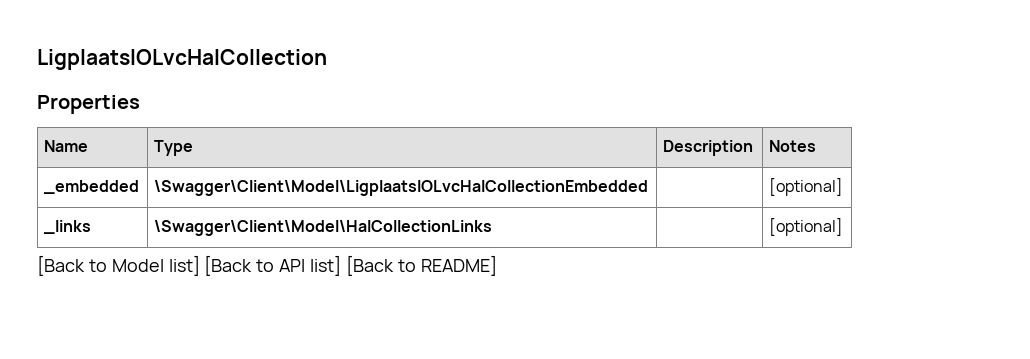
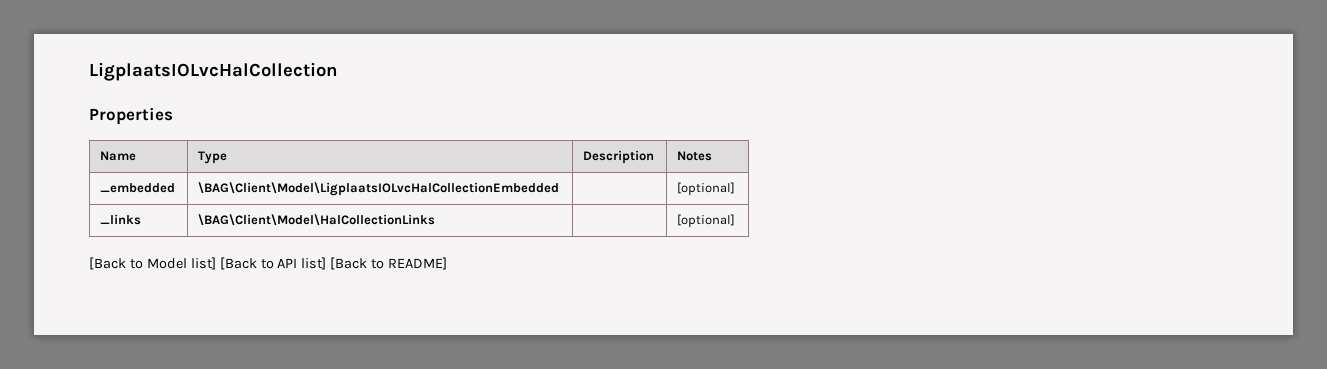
[154,180,649,196] \Swagger\Client\Model\LigplaatsIOLvcHalCollectionEmbedded -> [198,182,560,196] \BAG\Client\Model\LigplaatsIOLvcHalCollectionEmbedded
[154,220,493,236] \Swagger\Client\Model\HalCollectionLinks -> [198,214,436,226] \BAG\Client\Model\HalCollectionLinks

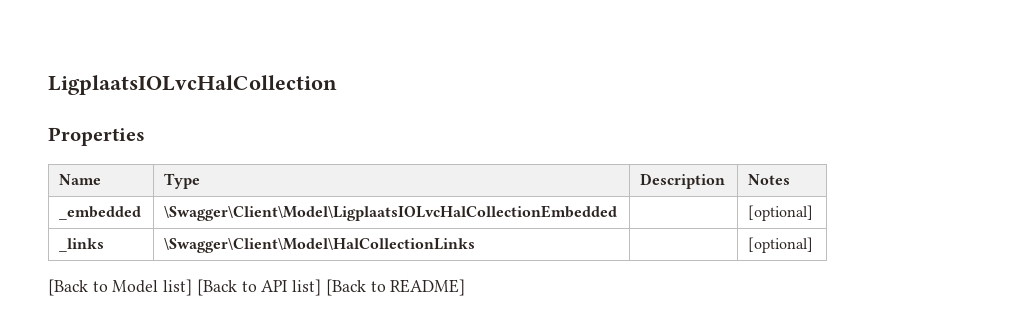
[198,182,560,196] \BAG\Client\Model\LigplaatsIOLvcHalCollectionEmbedded -> [164,205,618,221] \Swagger\Client\Model\LigplaatsIOLvcHalCollectionEmbedded
[198,214,436,226] \BAG\Client\Model\HalCollectionLinks -> [164,238,476,253] \Swagger\Client\Model\HalCollectionLinks

